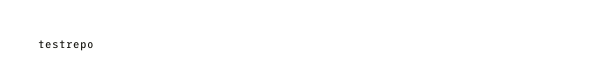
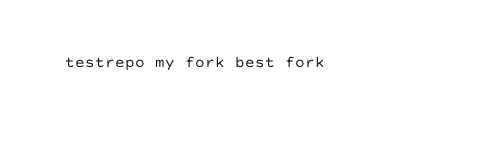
(94, 45) none -> [155,56,325,71] my fork best fork

